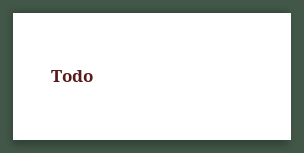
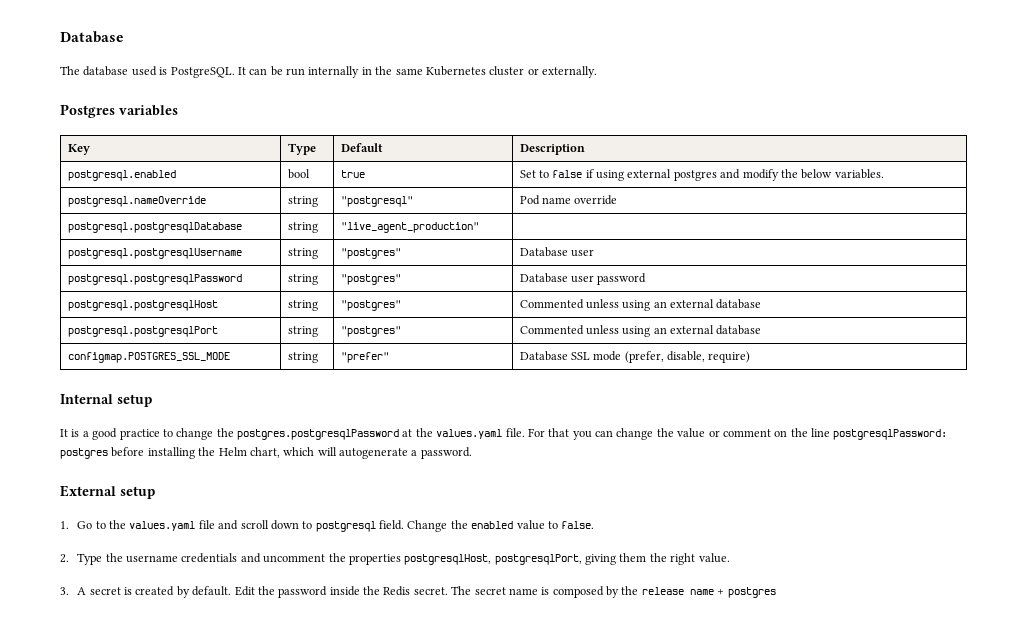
[51,70,93,82] Todo -> [60,31,124,43] [60,66,597,78] [60,104,178,118] [67,144,90,155] [287,143,316,155] [340,143,383,152] [519,144,585,155] [67,170,176,181] [287,169,310,179] [340,170,365,178] [519,169,884,181] [67,196,206,207] [287,196,318,207] [340,196,413,207] [519,195,618,205] [67,222,242,233] [287,222,318,233] [340,222,479,233] [67,248,242,259] [287,248,318,259] [340,248,401,259] [519,247,594,257] [67,274,242,285] [287,274,318,285] [340,274,401,285] [519,273,647,285] [67,300,218,311] [287,300,318,311] [340,300,401,311] [519,299,762,311] [67,326,218,337] [287,326,318,337] [340,326,401,337] [519,325,762,337] [67,352,230,363] [287,352,318,363] [340,352,389,363] [519,351,751,363] [60,394,152,407] [60,428,948,440] [60,447,472,459] [60,485,155,499] [60,520,595,532] [60,553,730,565] [60,586,776,598] Database // The database used is PostgreSQL. It can be run internally in the same Kubernetes cluster or externally. // Postgres variables // Key | Type | Default | Description // postgresql.enabled | bool | true | Set to false if using external postgres and modify the below variables. // postgresql.nameOverride | string | "postgresql" | Pod name override // postgresql.postgresqlDatabase | string | "live_agent_production" | // postgresql.postgresqlUsername | string | "postgres" | Database user // postgresql.postgresqlPassword | string | "postgres" | Database user password // postgresql.postgresqlHost | string | "postgres" | Commented unless using an external database // postgresql.postgresqlPort | string | "postgres" | Commented unless using an external database // configmap.POSTGRES_SSL_MODE | string | "prefer" | Database SSL mode (prefer, disable, require) // Internal setup // It is a good practice to change the postgres.postgresqlPassword at the values.yaml file. For that you can change the value or comment on the line postgresqlPassword: postgres before installing the Helm chart, which will autogenerate a password. // External setup // 1. Go to the values.yaml file and scroll down to postgresql field. Change the enabled value to false. // 2. Type the username credentials and uncomment the properties postgresqlHost, postgresqlPort, giving them the right value. // 3. A secret is created by default. Edit the password inside the Redis secret. The secret name is composed by the release name + postgres

